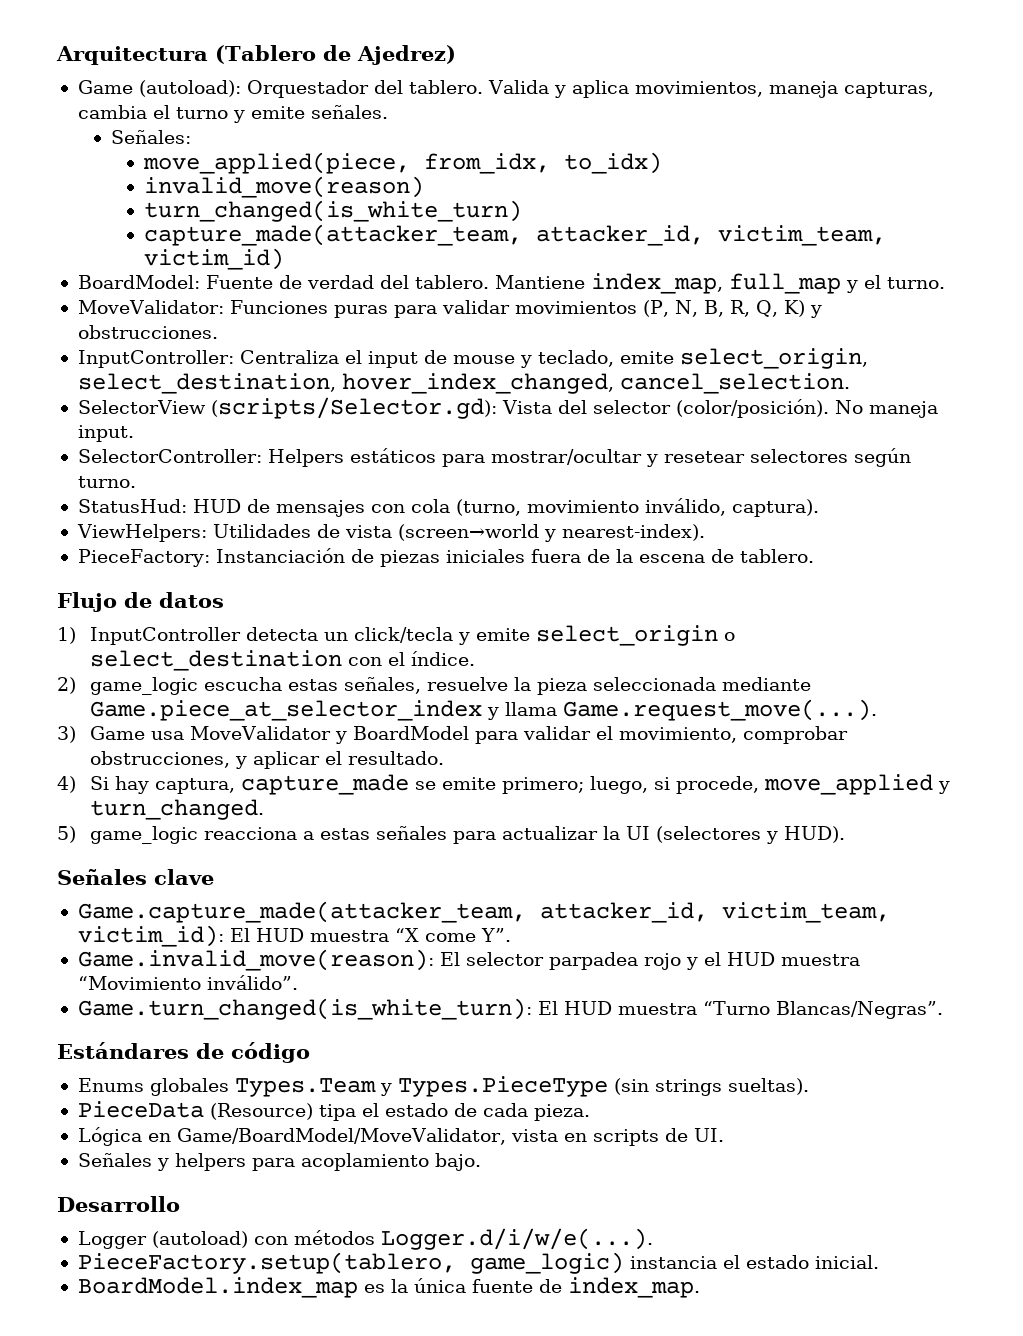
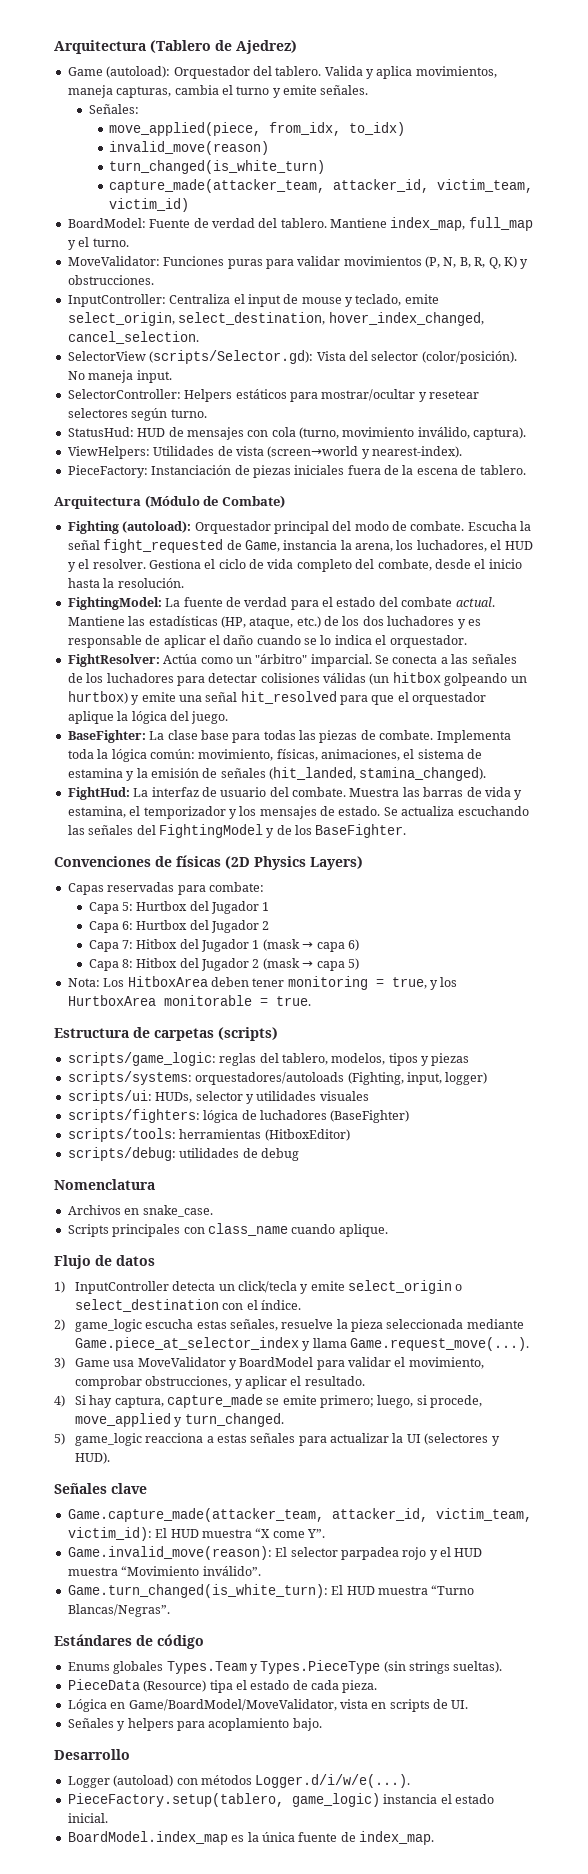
(814, 556) none -> [54,495,285,509] [67,521,532,534] [67,539,533,553] [67,559,522,572] [67,578,184,588] [67,597,495,610] [67,616,481,629] [67,635,467,648] [67,654,517,667] [67,672,527,686] [67,691,487,705] [67,711,229,724] [67,730,511,743] [67,749,483,762] [67,767,487,781] [67,787,523,800] [67,806,529,819] [67,824,407,838] [54,855,363,870] [67,882,264,895] [88,901,270,914] [88,920,270,933] [88,939,359,952] [88,958,359,971] [67,976,458,990] [67,995,311,1006] [54,1027,278,1041] [67,1052,470,1066] [67,1071,488,1085] [67,1090,369,1104] [67,1109,410,1123] [67,1128,350,1142] [67,1147,299,1161] [54,1179,155,1190] [67,1205,213,1217] [67,1223,388,1237] // Arquitectura (Módulo de Combate) // Fighting (autoload): Orquestador principal del modo de combate. Escucha la señal fight_requested de Game, instancia la arena, los luchadores, el HUD y el resolver. Gestiona el ciclo de vida completo del combate, desde el inicio hasta la resolución. // FightingModel: La fuente de verdad para el estado del combate actual. Mantiene las estadísticas (HP, ataque, etc.) de los dos luchadores y es responsable de aplicar el daño cuando se lo indica el orquestador. // FightResolver: Actúa como un "árbitro" imparcial. Se conecta a las señales de los luchadores para detectar colisiones válidas (un hitbox golpeando un hurtbox) y emite una señal hit_resolved para que el orquestador aplique la lógica del juego. // BaseFighter: La clase base para todas las piezas de combate. Implementa toda la lógica común: movimiento, físicas, animaciones, el sistema de estamina y la emisión de señales (hit_landed, stamina_changed). // FightHud: La interfaz de usuario del combate. Muestra las barras de vida y estamina, el temporizador y los mensajes de estado. Se actualiza escuchando las señales del FightingModel y de los BaseFighter. // Convenciones de físicas (2D Physics Layers) // Capas reservadas para combate: // Capa 5: Hurtbox del Jugador 1 // Capa 6: Hurtbox del Jugador 2 // Capa 7: Hitbox del Jugador 1 (mask → capa 6) // Capa 8: Hitbox del Jugador 2 (mask → capa 5) // Nota: Los HitboxArea deben tener monitoring = true, y los HurtboxArea monitorable = true. // Estructura de carpetas (scripts) // scripts/game_logic: reglas del tablero, modelos, tipos y piezas // scripts/systems: orquestadores/autoloads (Fighting, input, logger) // scripts/ui: HUDs, selector y utilidades visuales // scripts/fighters: lógica de luchadores (BaseFighter) // scripts/tools: herramientas (HitboxEditor) // scripts/debug: utilidades de debug // Nomenclatura // Archivos en snake_case. // Scripts principales con class_name cuando aplique.

